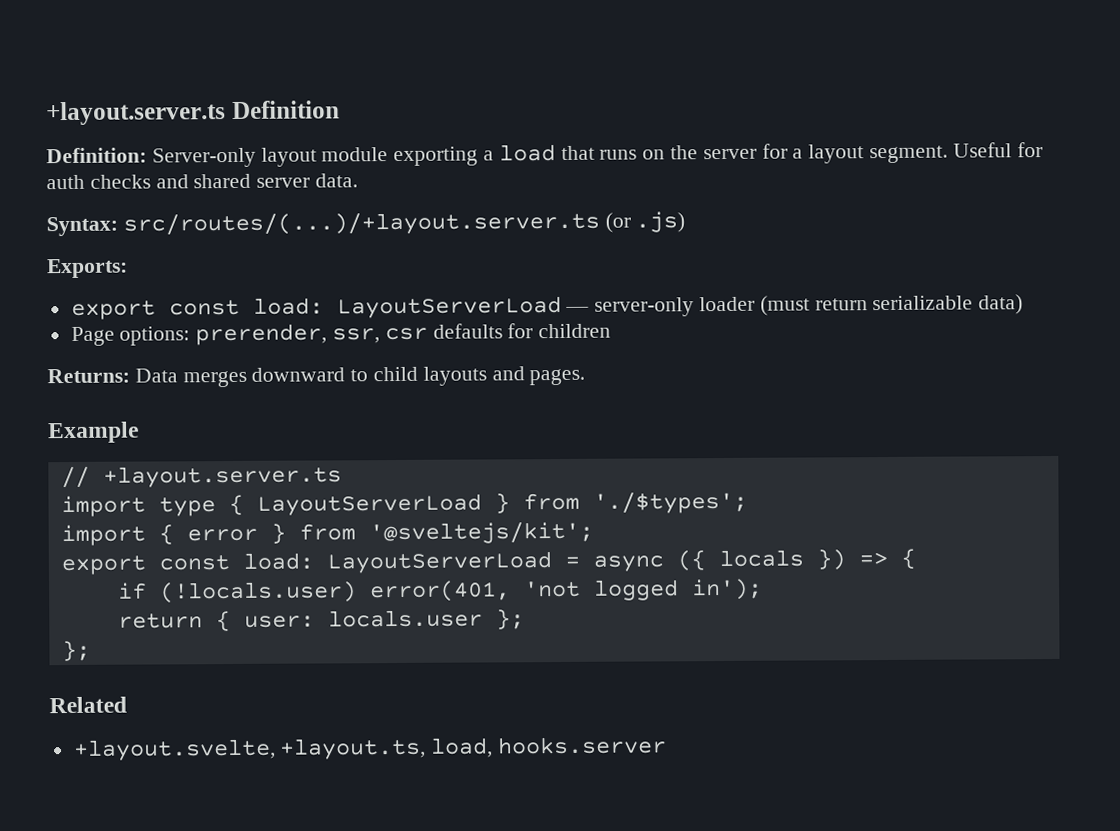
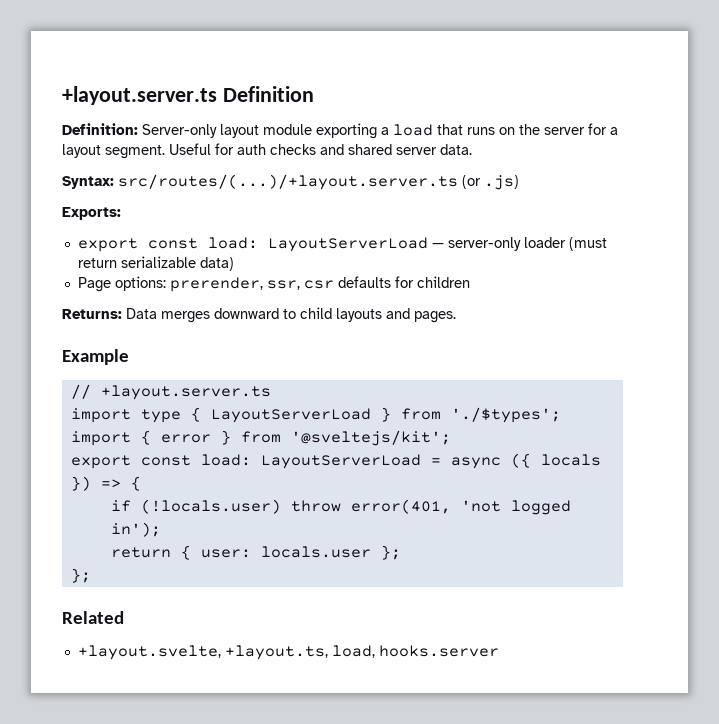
(357, 592) none -> [290,500,341,512] throw

